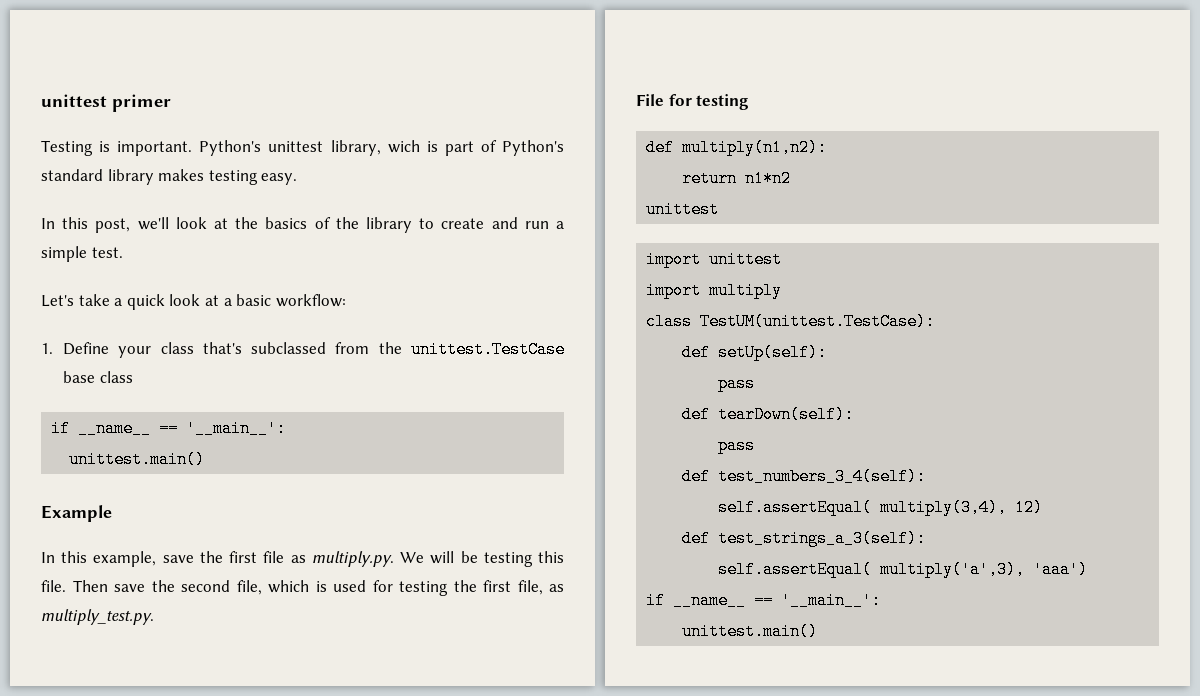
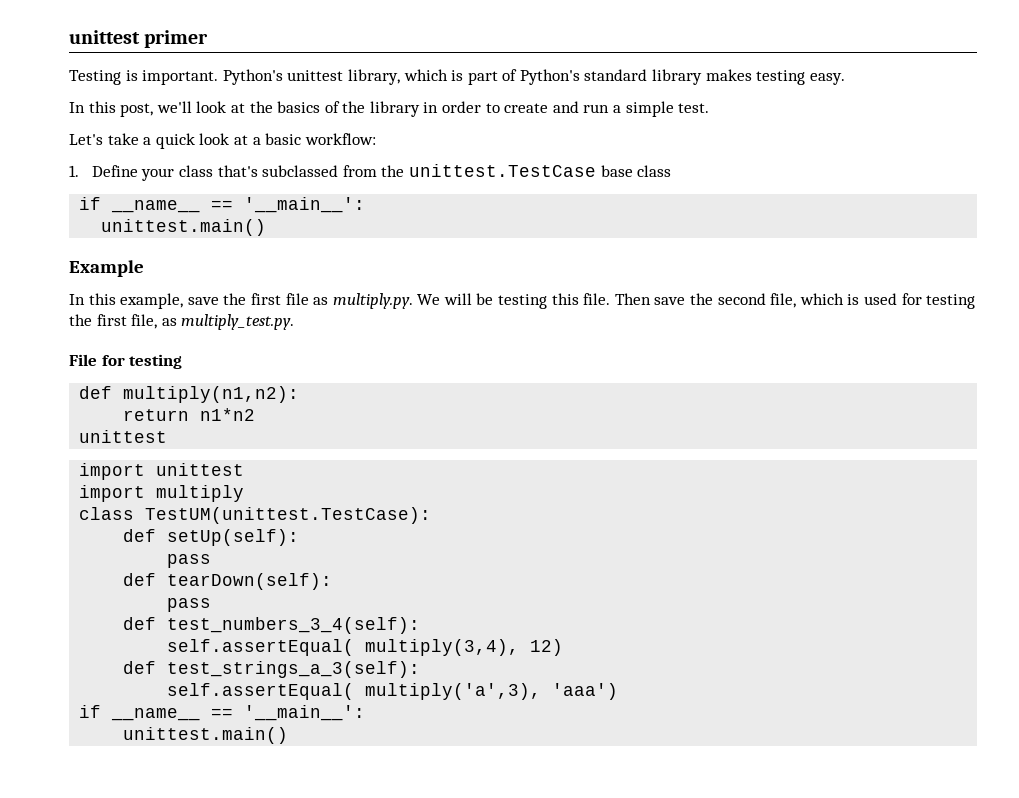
[387,140,420,153] wich -> [403,69,448,81] which
(412, 225) none -> [423,101,482,113] in order

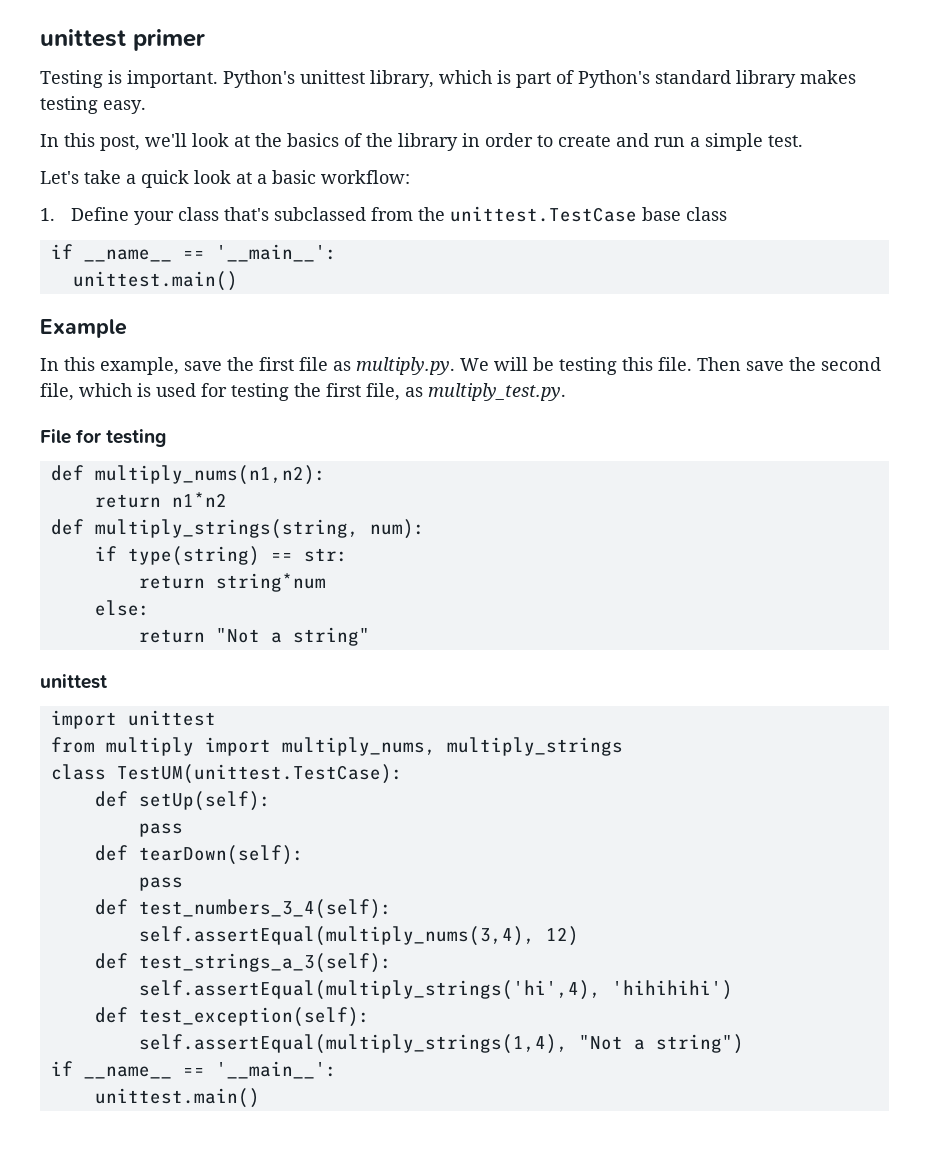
[123,386,300,403] multiply(n1,n2): -> [94,465,326,485] multiply_nums(n1,n2):
[79,430,168,443] [79,463,245,480] [79,485,245,502] unittest // import unittest // import multiply -> [50,519,425,539] [94,546,348,566] [138,573,326,592] [94,600,150,616] [138,627,370,646] [40,674,107,689] [50,710,216,729] [50,737,623,756] def multiply_strings(string, num): // if type(string) == str: // return string*num // else: // return "Not a string" // unittest // import unittest // from multiply import multiply_nums, multiply_strings
[167,639,520,656] self.assertEqual( multiply(3,4), -> [138,926,535,946] self.assertEqual(multiply_nums(3,4),
[167,683,619,700] self.assertEqual( multiply('a',3), 'aaa') -> [138,980,733,1000] [94,1007,370,1027] [138,1034,744,1054] self.assertEqual(multiply_strings('hi',4), 'hihihihi') // def test_exception(self): // self.assertEqual(multiply_strings(1,4), "Not a string")

